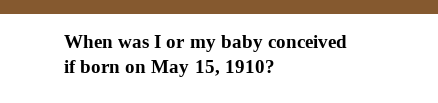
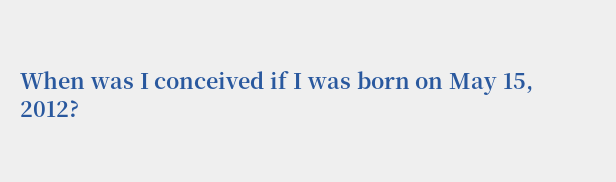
[166,35,347,52] [64,60,76,73] or my baby conceived if -> [154,71,351,89] conceived if I was
[224,60,275,73] 1910? -> [20,100,79,117] 2012?

